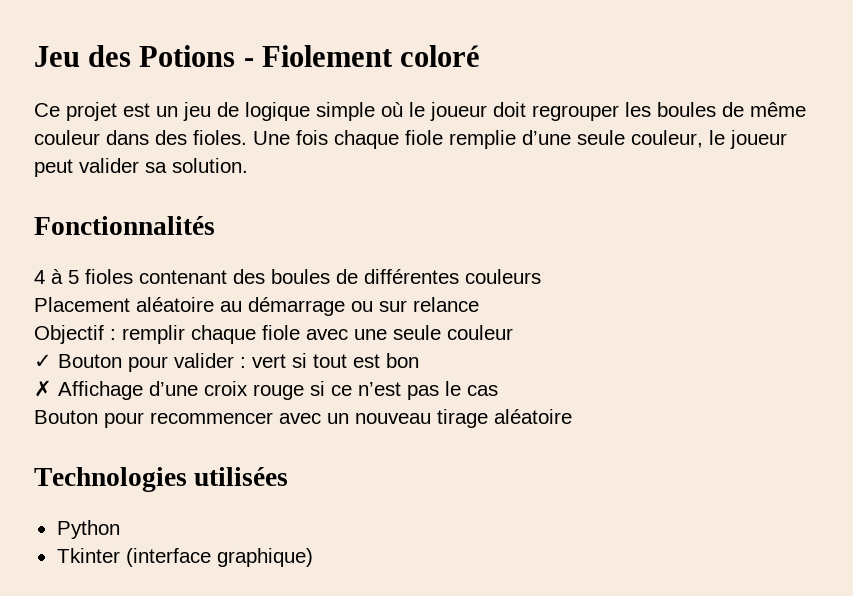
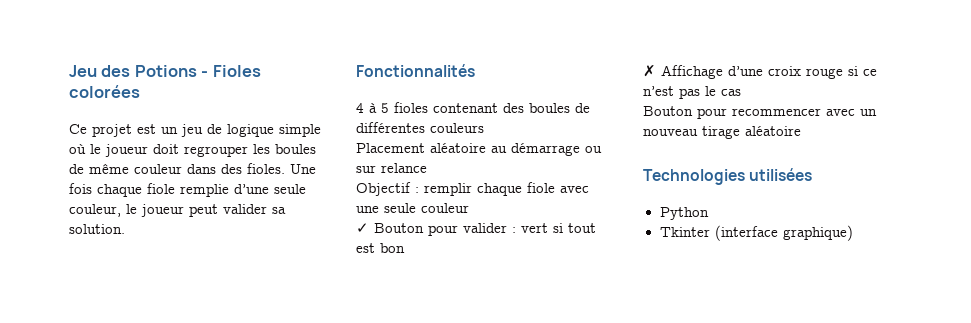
[261,45,481,67] Fiolement coloré -> [212,65,261,77] [69,85,140,98] Fioles colorées

